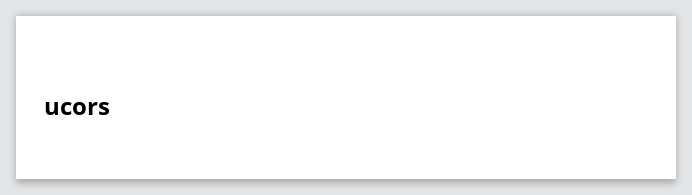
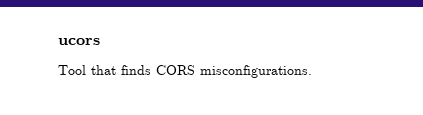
(110, 108) none -> [58,65,312,78] // Tool that finds CORS misconfigurations.

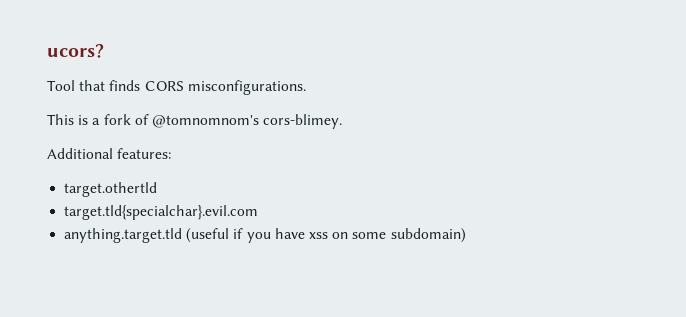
[58,38,100,45] ucors -> [47,44,104,58] ucors?
(312, 71) none -> [47,114,343,129] [47,148,172,159] [64,182,158,197] [64,205,259,220] [64,228,466,243] // This is a fork of @tomnomnom's cors-blimey. // Additional features: // target.othertld // target.tld{specialchar}.evil.com // anything.target.tld (useful if you have xss on some subdomain)

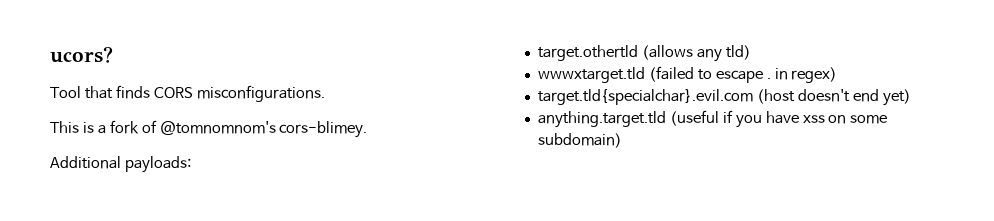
[117,148,172,159] features: -> [124,156,191,173] payloads:
[64,205,259,220] // target.tld{specialchar}.evil.com -> [641,45,751,62] [537,66,838,83] [537,89,911,106] (allows any tld) // wwwxtarget.tld (failed to escape . in regex) // target.tld{specialchar}.evil.com (host doesn't end yet)

